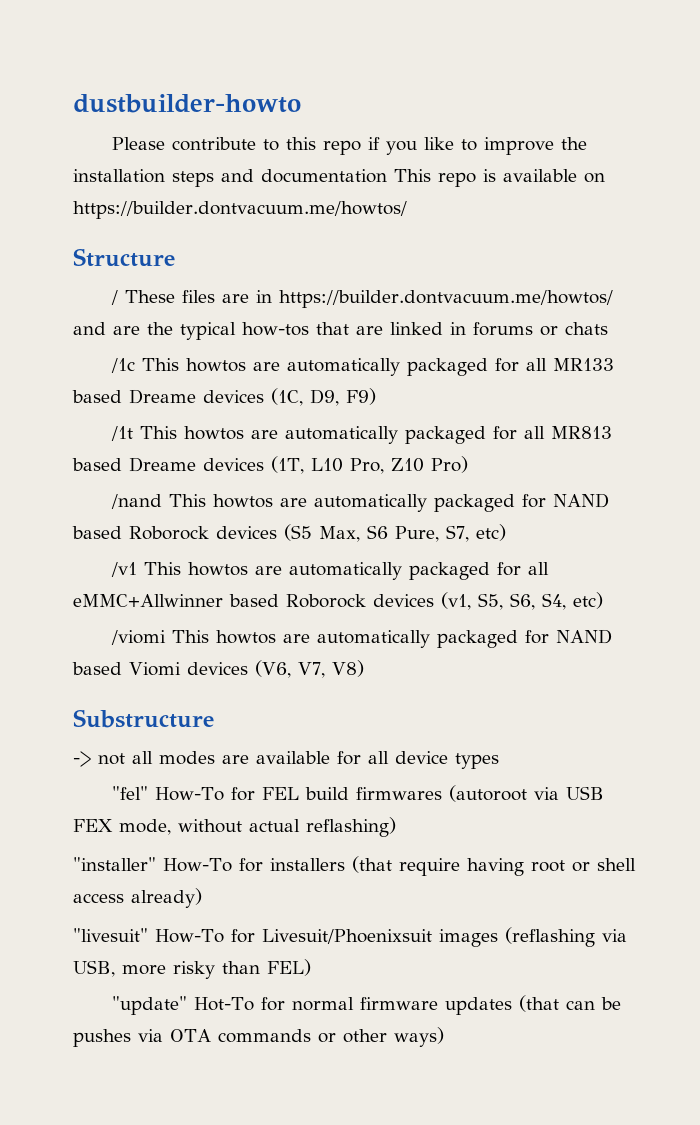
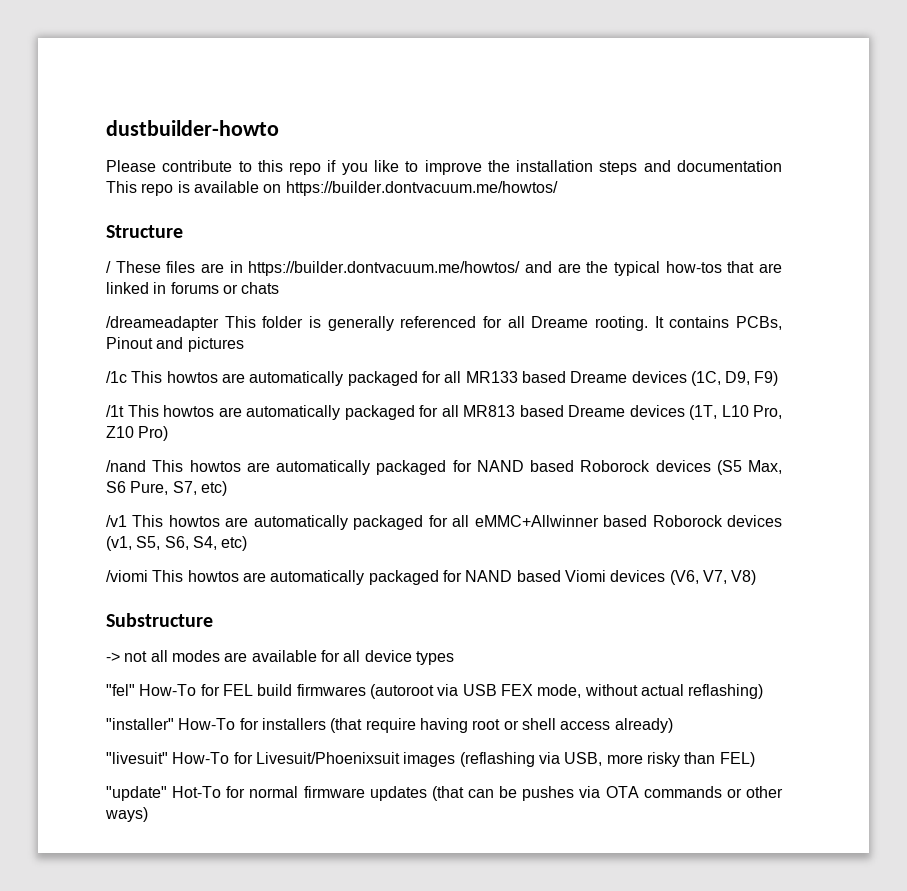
(608, 328) none -> [106,316,782,331] [106,337,244,352] // /dreameadapter This folder is generally referenced for all Dreame rooting. It contains PCBs, Pinout and pictures

